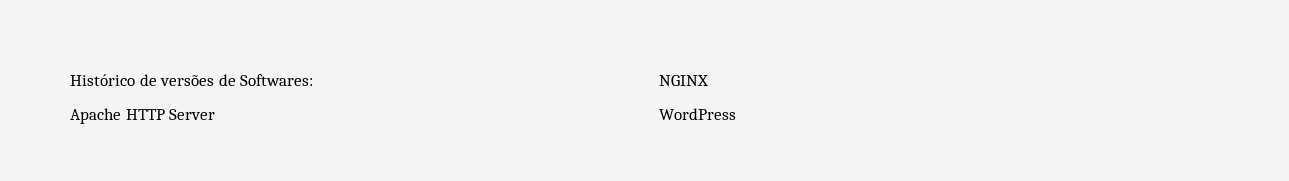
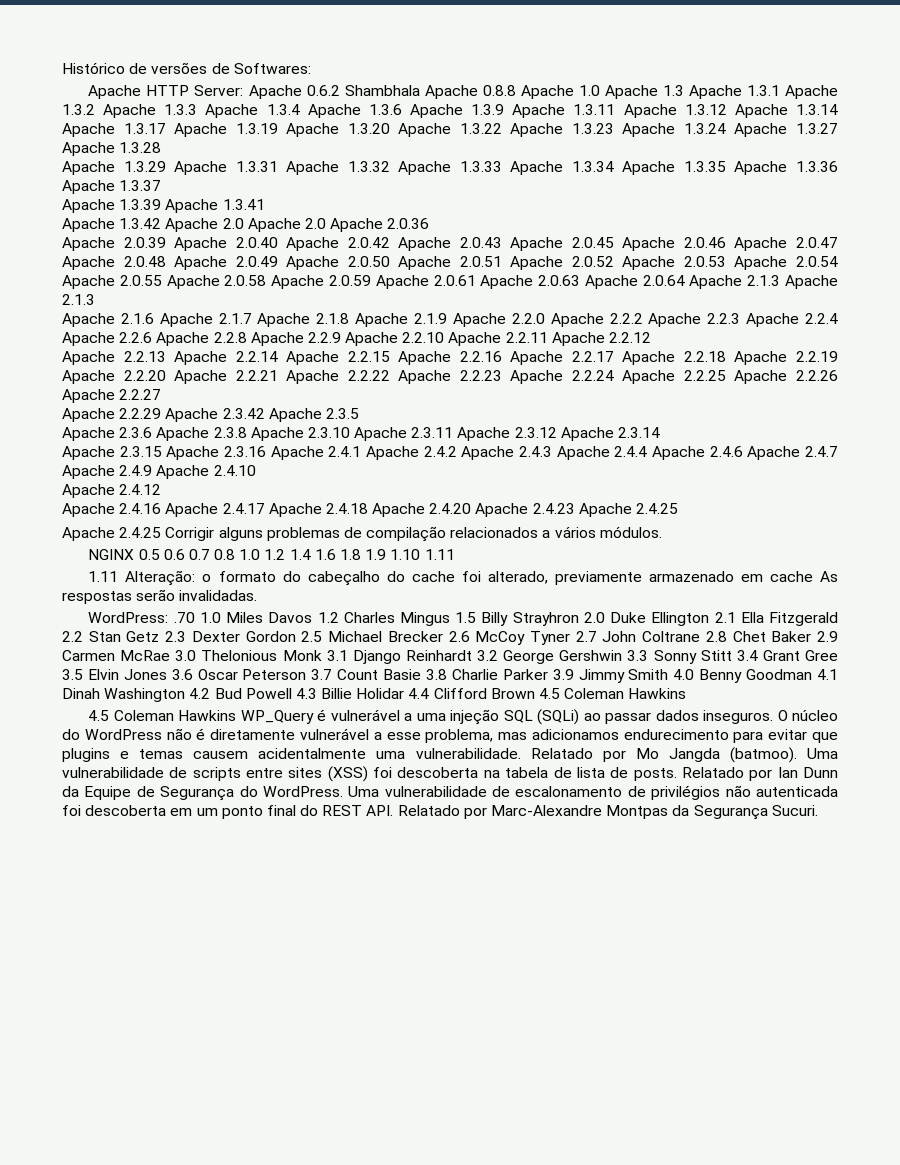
[169,109,216,120] [659,75,709,86] [659,108,736,120] Server // NGINX // WordPress -> [194,85,838,99] [62,104,838,118] [62,123,839,137] [62,142,162,156] [62,161,839,175] [62,180,162,194] [62,199,265,213] [62,218,430,232] [62,237,839,251] [62,256,839,270] [62,275,839,289] [62,294,95,305] [62,313,839,327] [62,332,652,346] [62,351,839,365] [62,370,839,384] [62,389,162,403] [62,408,359,422] [62,427,661,441] [62,446,838,460] [62,465,256,479] [62,484,162,498] [62,503,679,517] [62,526,662,542] [88,549,455,560] [88,570,838,586] [62,589,258,604] [88,612,838,626] [62,631,838,645] [62,650,838,664] [62,669,839,683] [62,688,687,702] [88,709,838,725] [62,728,839,743] [62,747,839,763] [62,766,839,782] [62,785,838,801] [62,805,818,820] Server: Apache 0.6.2 Shambhala Apache 0.8.8 Apache 1.0 Apache 1.3 Apache 1.3.1 Apache 1.3.2 Apache 1.3.3 Apache 1.3.4 Apache 1.3.6 Apache 1.3.9 Apache 1.3.11 Apache 1.3.12 Apache 1.3.14 Apache 1.3.17 Apache 1.3.19 Apache 1.3.20 Apache 1.3.22 Apache 1.3.23 Apache 1.3.24 Apache 1.3.27 Apache 1.3.28 // Apache 1.3.29 Apache 1.3.31 Apache 1.3.32 Apache 1.3.33 Apache 1.3.34 Apache 1.3.35 Apache 1.3.36 Apache 1.3.37 // Apache 1.3.39 Apache 1.3.41 // Apache 1.3.42 Apache 2.0 Apache 2.0 Apache 2.0.36 // Apache 2.0.39 Apache 2.0.40 Apache 2.0.42 Apache 2.0.43 Apache 2.0.45 Apache 2.0.46 Apache 2.0.47 Apache 2.0.48 Apache 2.0.49 Apache 2.0.50 Apache 2.0.51 Apache 2.0.52 Apache 2.0.53 Apache 2.0.54 Apache 2.0.55 Apache 2.0.58 Apache 2.0.59 Apache 2.0.61 Apache 2.0.63 Apache 2.0.64 Apache 2.1.3 Apache 2.1.3 // Apache 2.1.6 Apache 2.1.7 Apache 2.1.8 Apache 2.1.9 Apache 2.2.0 Apache 2.2.2 Apache 2.2.3 Apache 2.2.4 Apache 2.2.6 Apache 2.2.8 Apache 2.2.9 Apache 2.2.10 Apache 2.2.11 Apache 2.2.12 // Apache 2.2.13 Apache 2.2.14 Apache 2.2.15 Apache 2.2.16 Apache 2.2.17 Apache 2.2.18 Apache 2.2.19 Apache 2.2.20 Apache 2.2.21 Apache 2.2.22 Apache 2.2.23 Apache 2.2.24 Apache 2.2.25 Apache 2.2.26 Apache 2.2.27 // Apache 2.2.29 Apache 2.3.42 Apache 2.3.5 // Apache 2.3.6 Apache 2.3.8 Apache 2.3.10 Apache 2.3.11 Apache 2.3.12 Apache 2.3.14 // Apache 2.3.15 Apache 2.3.16 Apache 2.4.1 Apache 2.4.2 Apache 2.4.3 Apache 2.4.4 Apache 2.4.6 Apache 2.4.7 Apache 2.4.9 Apache 2.4.10 // Apache 2.4.12 // Apache 2.4.16 Apache 2.4.17 Apache 2.4.18 Apache 2.4.20 Apache 2.4.23 Apache 2.4.25 // Apache 2.4.25 Corrigir alguns problemas de compilação relacionados a vários módulos. // NGINX 0.5 0.6 0.7 0.8 1.0 1.2 1.4 1.6 1.8 1.9 1.10 1.11 // 1.11 Alteração: o formato do cabeçalho do cache foi alterado, previamente armazenado em cache As respostas serão invalidadas. // WordPress: .70 1.0 Miles Davos 1.2 Charles Mingus 1.5 Billy Strayhron 2.0 Duke Ellington 2.1 Ella Fitzgerald 2.2 Stan Getz 2.3 Dexter Gordon 2.5 Michael Brecker 2.6 McCoy Tyner 2.7 John Coltrane 2.8 Chet Baker 2.9 Carmen McRae 3.0 Thelonious Monk 3.1 Django Reinhardt 3.2 George Gershwin 3.3 Sonny Stitt 3.4 Grant Gree 3.5 Elvin Jones 3.6 Oscar Peterson 3.7 Count Basie 3.8 Charlie Parker 3.9 Jimmy Smith 4.0 Benny Goodman 4.1 Dinah Washington 4.2 Bud Powell 4.3 Billie Holidar 4.4 Clifford Brown 4.5 Coleman Hawkins // 4.5 Coleman Hawkins WP_Query é vulnerável a uma injeção SQL (SQLi) ao passar dados inseguros. O núcleo do WordPress não é diretamente vulnerável a esse problema, mas adicionamos endurecimento para evitar que plugins e temas causem acidentalmente uma vulnerabilidade. Relatado por Mo Jangda (batmoo). Uma vulnerabilidade de scripts entre sites (XSS) foi descoberta na tabela de lista de posts. Relatado por Ian Dunn da Equipe de Segurança do WordPress. Uma vulnerabilidade de escalonamento de privilégios não autenticada foi descoberta em um ponto final do REST API. Relatado por Marc-Alexandre Montpas da Segurança Sucuri.

